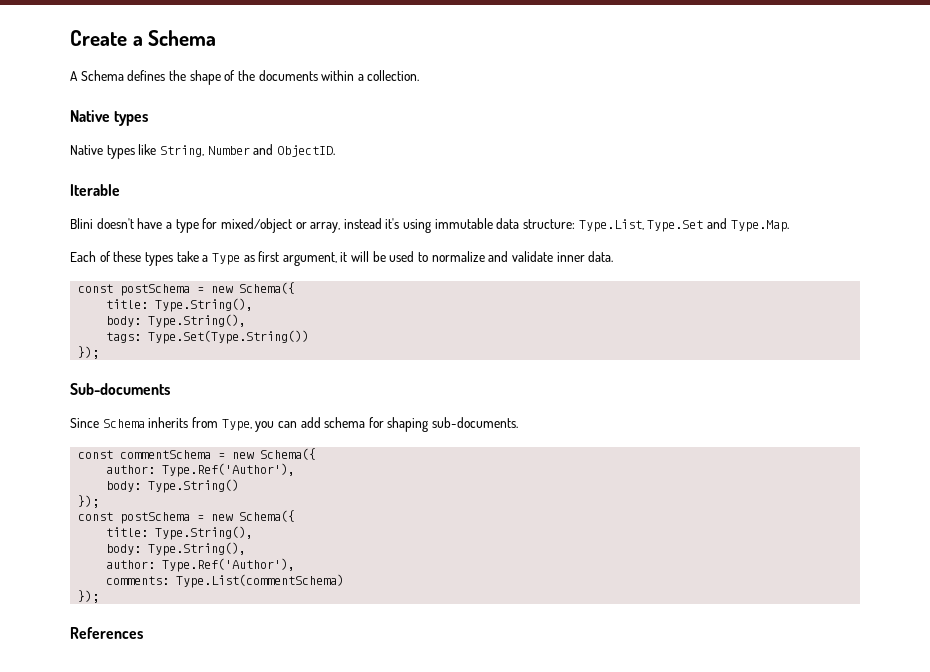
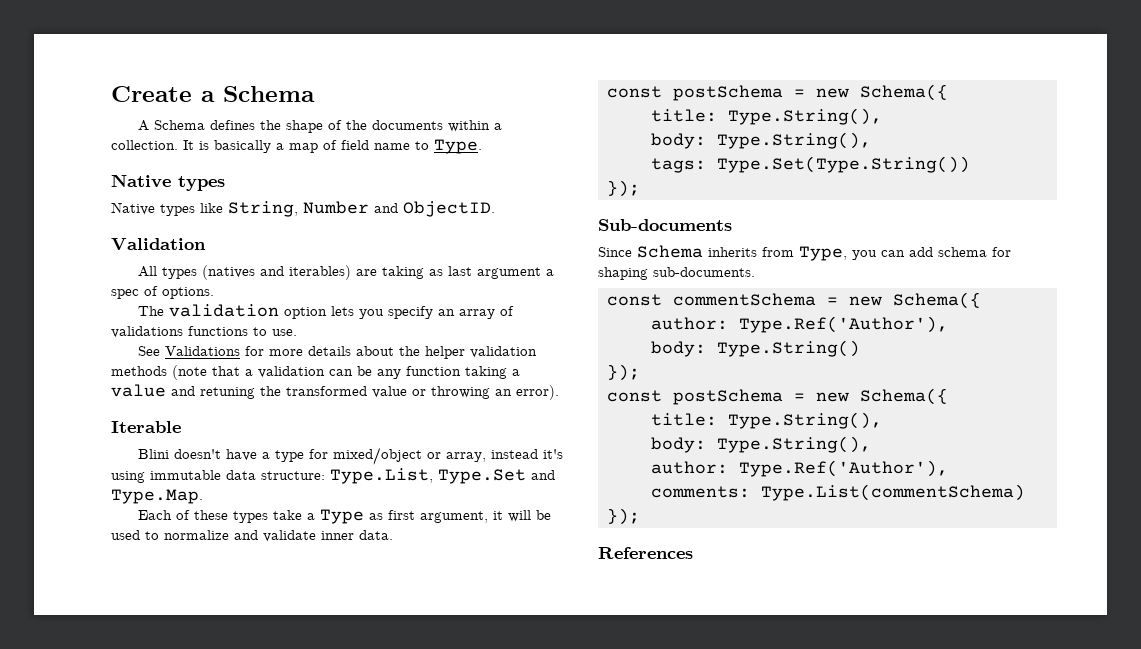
(420, 75) none -> [183,139,482,154] It is basically a map of field name to Type.
(335, 151) none -> [111,238,206,250] [137,265,554,280] [111,286,214,299] [137,304,514,319] [111,326,297,338] [137,346,537,359] [111,365,520,380] [111,384,559,400] // Validation // All types (natives and iterables) are taking as last argument a spec of options. // The validation option lets you specify an array of validations functions to use. // See Validations for more details about the helper validation methods (note that a validation can be any function taking a value and retuning the transformed value or throwing an error).

